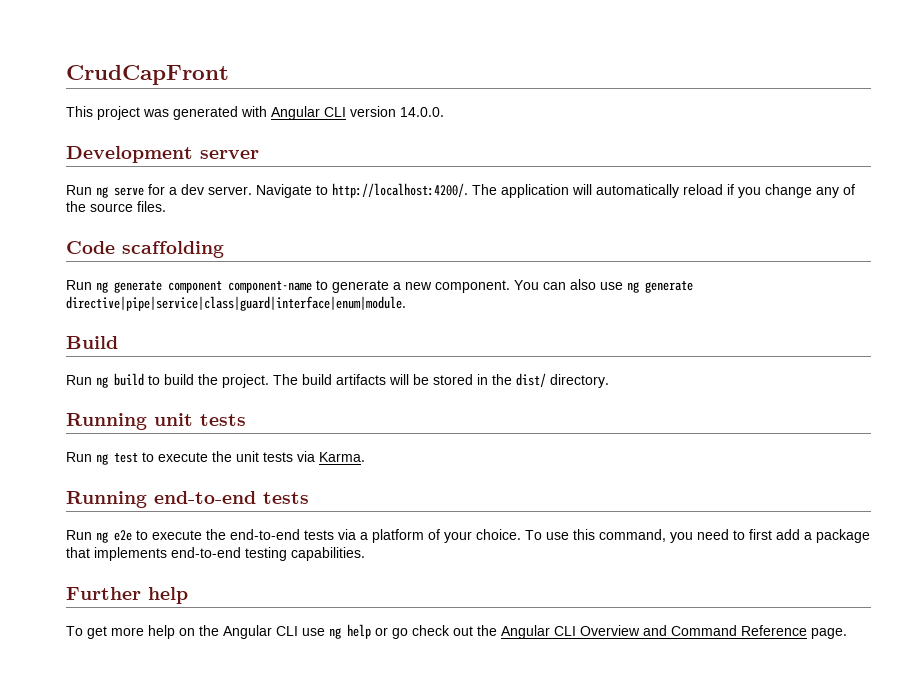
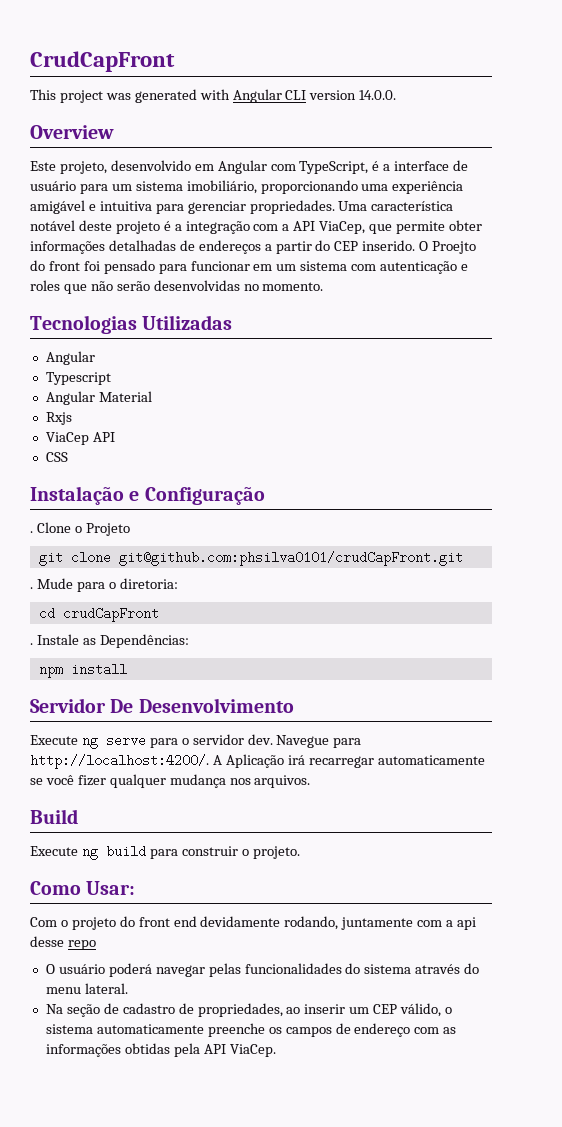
[66,146,259,163] [66,183,855,198] [66,201,166,212] [66,241,224,258] [66,279,693,293] [66,296,406,311] Development server // Run ng serve for a dev server. Navigate to http://localhost:4200/. The application will automatically reload if you change any of the source files. // Code scaffolding // Run ng generate component component-name to generate a new component. You can also use ng generate directive|pipe|service|class|guard|interface|enum|module. -> [30,125,114,139] [30,160,469,174] [30,180,464,194] [30,200,454,214] [30,220,482,234] [30,240,477,254] [30,260,469,274] [30,280,324,294] [30,315,233,334] [45,351,95,365] [45,372,111,385] [45,391,152,405] [45,412,72,425] [45,432,115,445] [45,452,68,462] [30,486,265,505] [30,522,130,536] [38,551,463,566] [30,578,178,592] [38,607,159,622] [30,634,189,648] [38,663,127,678] [30,698,294,713] [30,734,362,749] [30,754,485,769] [30,774,311,788] Overview // Este projeto, desenvolvido em Angular com TypeScript, é a interface de usuário para um sistema imobiliário, proporcionando uma experiência amigável e intuitiva para gerenciar propriedades. Uma característica notável deste projeto é a integração com a API ViaCep, que permite obter informações detalhadas de endereços a partir do CEP inserido. O Proejto do front foi pensado para funcionar em um sistema com autenticação e roles que não serão desenvolvidas no momento. // Tecnologias Utilizadas // Angular // Typescript // Angular Material // Rxjs // ViaCep API // CSS // Instalação e Configuração // . Clone o Projeto // git clone git@github.com:phsilva0101/crudCapFront.git // . Mude para o diretoria: // cd crudCapFront // . Instale as Dependências: // npm install // Servidor De Desenvolvimento // Execute ng serve para o servidor dev. Navegue para http://localhost:4200/. A Aplicação irá recarregar automaticamente se você fizer qualquer mudança nos arquivos.
[66,375,92,385] Run -> [30,846,78,856] Execute
[148,373,609,388] [66,413,246,430] [66,451,365,465] [66,491,309,508] [66,529,870,543] [66,547,365,561] [66,587,188,604] [66,624,847,639] to build the project. The build artifacts will be stored in the dist/ directory. // Running unit tests // Run ng test to execute the unit tests via Karma. // Running end-to-end tests // Run ng e2e to execute the end-to-end tests via a platform of your choice. To use this command, you need to first add a package that implements end-to-end testing capabilities. // Further help // To get more help on the Angular CLI use ng help or go check out the Angular CLI Overview and Command Reference page. -> [149,846,300,859] [30,881,136,895] [30,916,477,930] [30,936,96,950] [45,963,480,977] [45,983,128,994] [45,1003,453,1017] [45,1023,457,1037] [45,1043,276,1057] para construir o projeto. // Como Usar: // Com o projeto do front end devidamente rodando, juntamente com a api desse repo // O usuário poderá navegar pelas funcionalidades do sistema através do menu lateral. // Na seção de cadastro de propriedades, ao inserir um CEP válido, o sistema automaticamente preenche os campos de endereço com as informações obtidas pela API ViaCep.

